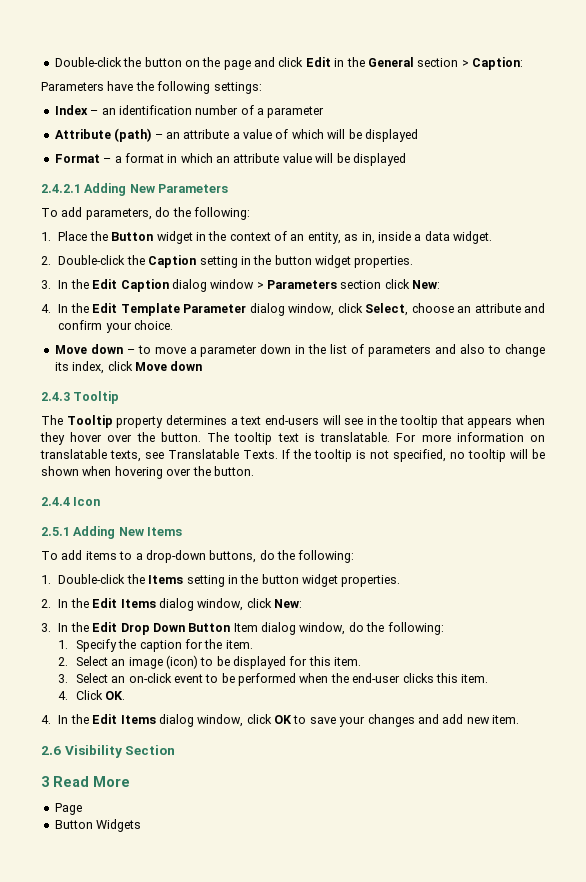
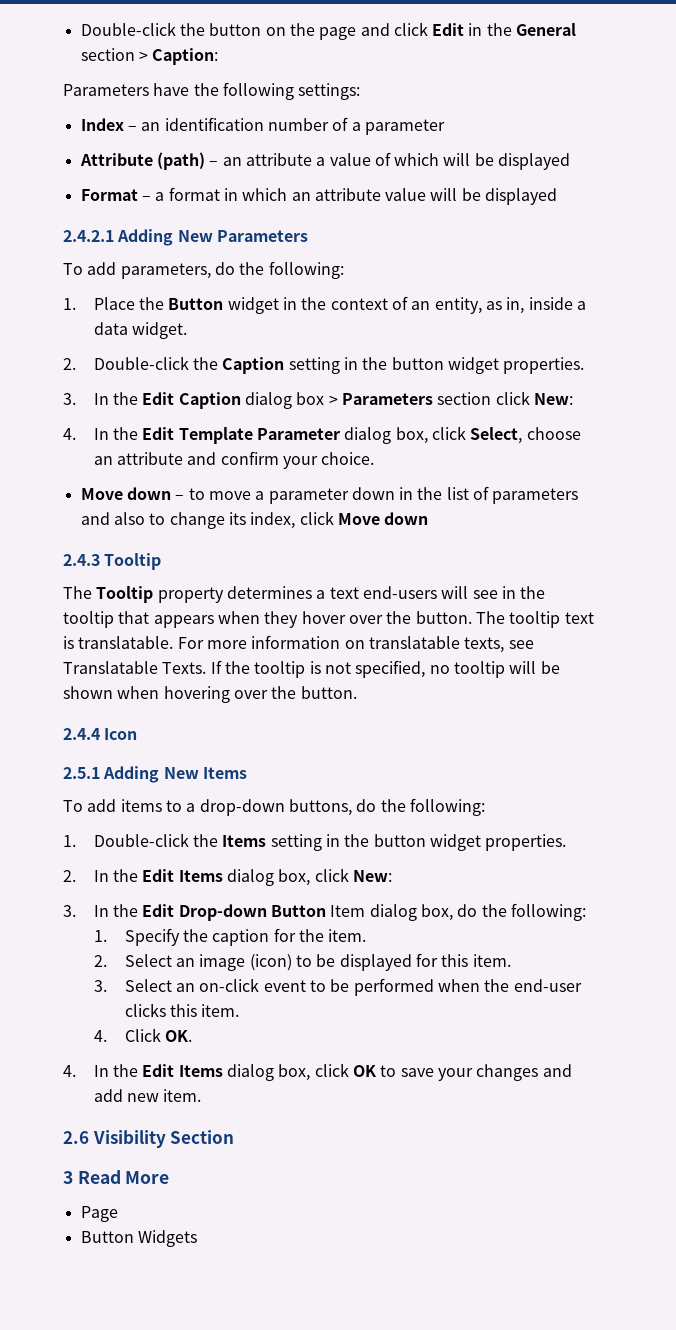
[210,279,255,289] window -> [296,392,325,405] box
[288,303,335,316] window, -> [395,427,428,444] box,
[197,598,244,611] window, -> [278,869,311,886] box,
[120,623,185,635] Drop Down -> [178,904,267,921] Drop-down
[299,622,346,635] window, -> [421,904,454,921] box,
[197,714,244,727] window, -> [278,1064,311,1081] box,

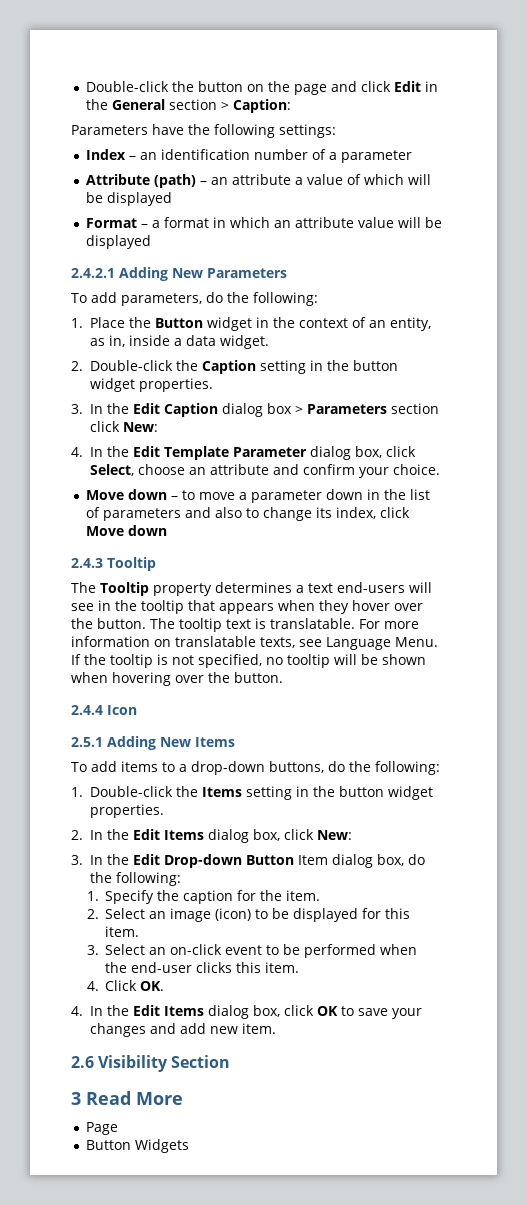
[63,661,207,674] Translatable Texts. -> [326,637,438,650] Language Menu.

